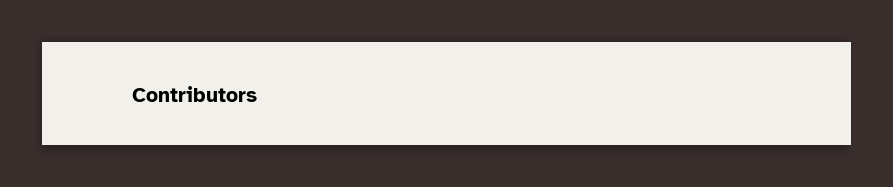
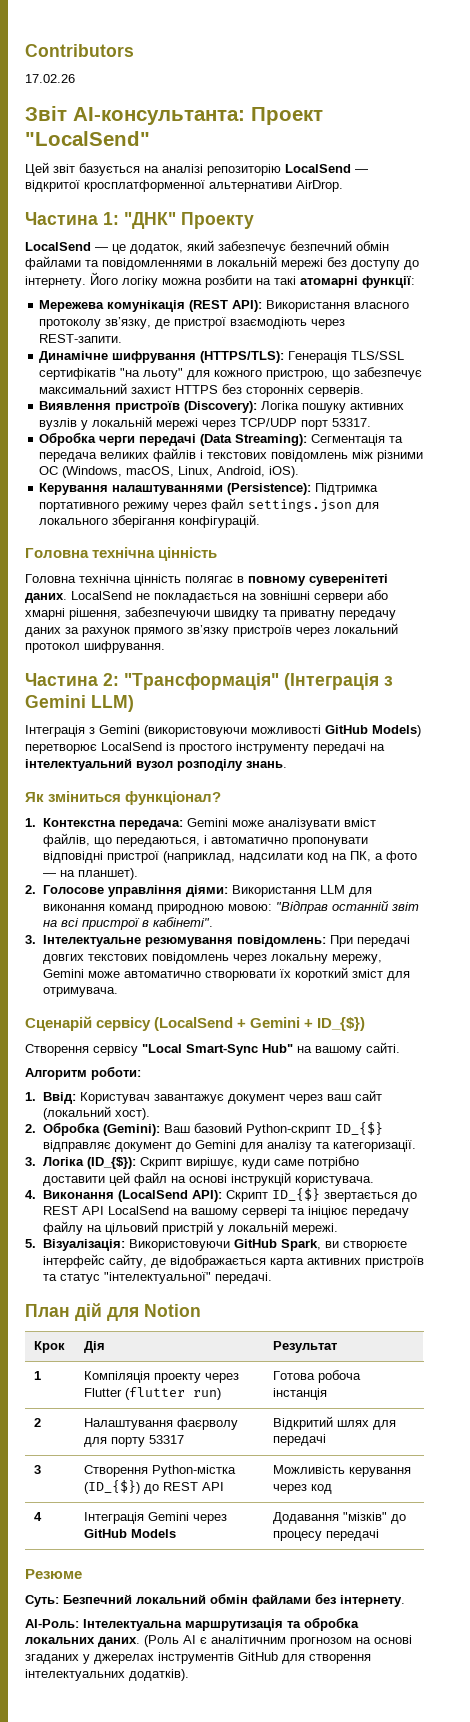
(257, 94) none -> [25,74,75,83] [25,106,323,125] [25,131,150,146] [25,162,368,176] [25,180,343,192] [25,212,254,229] [25,240,389,254] [25,256,419,270] [25,272,415,288] [39,300,410,312] [39,317,346,329] [39,334,123,343] [39,351,405,363] [39,367,423,380] [39,383,365,397] [39,400,405,413] [39,416,372,430] [39,432,404,446] [39,448,424,462] [39,466,300,478] [39,483,379,495] [39,498,380,512] [39,514,261,528] [25,547,218,561] [25,574,388,586] [25,590,388,603] [25,607,396,620] [25,623,398,637] [25,641,165,653] [25,673,393,690] [25,695,134,712] [25,725,421,737] [25,742,385,754] [25,758,287,771] [25,791,222,805] [25,818,376,830] [42,833,368,847] [42,851,417,863] [42,868,138,880] [25,885,372,897] [42,900,419,914] [42,917,213,930] [25,935,410,947] [42,952,382,964] [42,967,410,981] [42,987,118,997] [25,1016,366,1031] [25,1042,400,1056] [25,1066,141,1080] [25,1090,382,1104] [42,1106,150,1120] [25,1122,383,1136] [42,1140,416,1152] [25,1156,359,1169] [42,1172,374,1186] [25,1188,417,1202] [42,1206,409,1218] [42,1221,338,1235] [25,1239,407,1251] [42,1254,424,1268] [42,1272,272,1284] [25,1303,201,1321] [34,1341,66,1353] [84,1341,106,1353] [273,1341,338,1353] [34,1371,42,1380] [84,1371,240,1383] [84,1387,222,1400] [273,1370,362,1383] [273,1388,328,1400] [34,1418,42,1427] [84,1418,239,1430] [84,1435,185,1447] [273,1416,397,1430] [273,1434,327,1446] [34,1465,42,1474] [84,1465,237,1477] [84,1480,225,1494] [273,1465,412,1477] [273,1484,333,1494] [34,1512,43,1521] [84,1512,228,1524] [84,1529,177,1538] [273,1512,407,1524] [273,1529,380,1541] [25,1569,82,1579] [25,1593,405,1607] [25,1617,359,1631] [25,1635,412,1647] [25,1652,371,1664] [25,1669,189,1681] // 17.02.26 // Звіт AI-консультанта: Проект "LocalSend" // Цей звіт базується на аналізі репозиторію LocalSend — відкритої кросплатформенної альтернативи AirDrop. // Частина 1: "ДНК" Проекту // LocalSend — це додаток, який забезпечує безпечний обмін файлами та повідомленнями в локальній мережі без доступу до інтернету. Його логіку можна розбити на такі атомарні функції: // Мережева комунікація (REST API): Використання власного протоколу зв’язку, де пристрої взаємодіють через REST-запити. // Динамічне шифрування (HTTPS/TLS): Генерація TLS/SSL сертифікатів "на льоту" для кожного пристрою, що забезпечує максимальний захист HTTPS без сторонніх серверів. // Виявлення пристроїв (Discovery): Логіка пошуку активних вузлів у локальній мережі через TCP/UDP порт 53317. // Обробка черги передачі (Data Streaming): Сегментація та передача великих файлів і текстових повідомлень між різними ОС (Windows, macOS, Linux, Android, iOS). // Керування налаштуваннями (Persistence): Підтримка портативного режиму через файл settings.json для локального зберігання конфігурацій. // Головна технічна цінність // Головна технічна цінність полягає в повному суверенітеті даних. LocalSend не покладається на зовнішні сервери або хмарні рішення, забезпечуючи швидку та приватну передачу даних за рахунок прямого зв’язку пристроїв через локальний протокол шифрування. // Частина 2: "Трансформація" (Інтеграція з Gemini LLM) // Інтеграція з Gemini (використовуючи можливості GitHub Models) перетворює LocalSend із простого інструменту передачі на інтелектуальний вузол розподілу знань. // Як зміниться функціонал? // 1. Контекстна передача: Gemini може аналізувати вміст файлів, що передаються, і автоматично пропонувати відповідні пристрої (наприклад, надсилати код на ПК, а фото — на планшет). // 2. Голосове управління діями: Використання LLM для виконання команд природною мовою: "Відправ останній звіт на всі пристрої в кабінеті". // 3. Інтелектуальне резюмування повідомлень: При передачі довгих текстових повідомлень через локальну мережу, Gemini може автоматично створювати їх короткий зміст для отримувача. // Сценарій сервісу (LocalSend + Gemini + ID_{$}) // Створення сервісу "Local Smart-Sync Hub" на вашому сайті. // Алгоритм роботи: // 1. Ввід: Користувач завантажує документ через ваш сайт (локальний хост). // 2. Обробка (Gemini): Ваш базовий Python-скрипт ID_{$} відправляє документ до Gemini для аналізу та категоризації. // 3. Логіка (ID_{$}): Скрипт вирішує, куди саме потрібно доставити цей файл на основі інструкцій користувача. // 4. Виконання (LocalSend API): Скрипт ID_{$} звертається до REST API LocalSend на вашому сервері та ініціює передачу файлу на цільовий пристрій у локальній мережі. // 5. Візуалізація: Використовуючи GitHub Spark, ви створюєте інтерфейс сайту, де відображається карта активних пристроїв та статус "інтелектуальної" передачі. // План дій для Notion // Крок | Дія | Результат // 1 | Компіляція проекту через Flutter (flutter run) | Готова робоча інстанція // 2 | Налаштування фаєрволу для порту 53317 | Відкритий шлях для передачі // 3 | Створення Python-містка (ID_{$}) до REST API | Можливість керування через код // 4 | Інтеграція Gemini через GitHub Models | Додавання "мізків" до процесу передачі // Резюме // Суть: Безпечний локальний обмін файлами без інтернету. // AI-Роль: Інтелектуальна маршрутизація та обробка локальних даних. (Роль AI є аналітичним прогнозом на основі згаданих у джерелах інструментів GitHub для створення інтелектуальних додатків).

